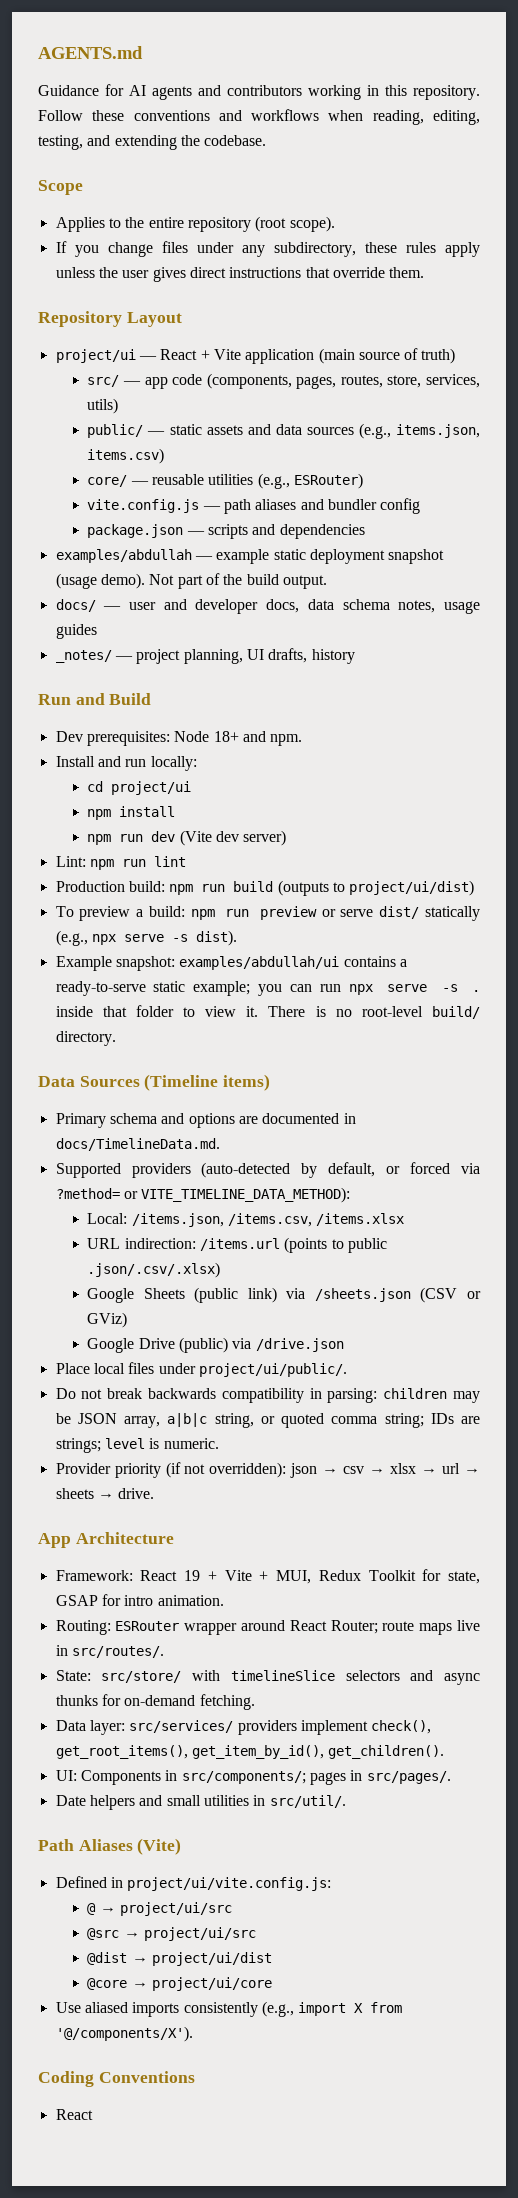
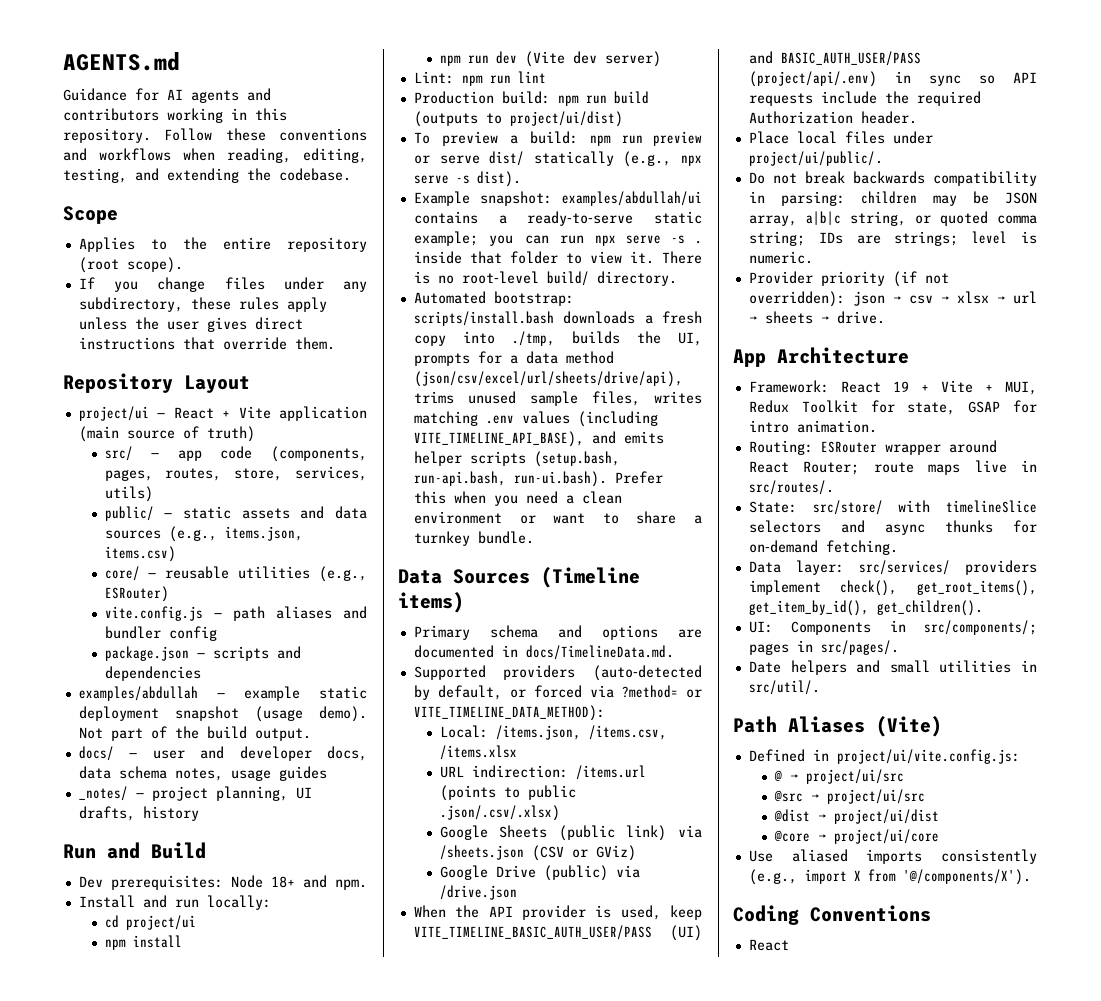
(116, 1038) none -> [413,291,574,306] [413,311,702,326] [413,331,702,346] [413,351,614,366] [413,371,683,387] [413,391,702,406] [413,411,658,427] [413,431,664,447] [413,451,620,467] [413,471,663,487] [413,491,622,506] [413,511,702,524] [413,531,534,546] // Automated bootstrap: scripts/install.bash downloads a fresh copy into ./tmp, builds the UI, prompts for a data method (json/csv/excel/url/sheets/drive/api), trims unused sample files, writes matching .env values (including VITE_TIMELINE_API_BASE), and emits helper scripts (setup.bash, run-api.bash, run-ui.bash). Prefer this when you need a clean environment or want to share a turnkey bundle.
(344, 1345) none -> [413,905,702,920] [413,925,702,941] [748,51,921,66] [748,71,1037,87] [748,91,981,106] [748,111,917,124] // When the API provider is used, keep VITE_TIMELINE_BASIC_AUTH_USER/PASS (UI) and BASIC_AUTH_USER/PASS (project/api/.env) in sync so API requests include the required Authorization header.

